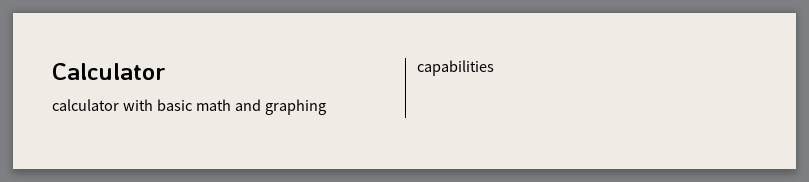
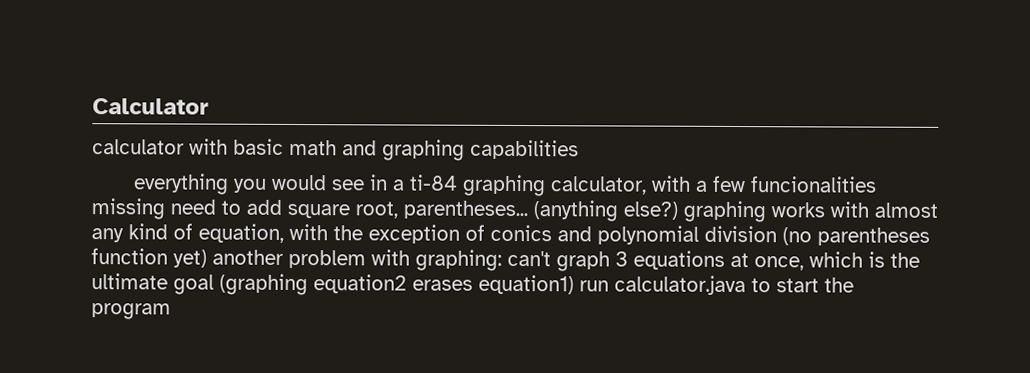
(494, 68) none -> [133,173,878,197] [91,198,938,223] [91,223,930,246] [91,248,920,272] [91,273,854,296] [91,303,171,320] // everything you would see in a ti-84 graphing calculator, with a few funcionalities missing need to add square root, parentheses... (anything else?) graphing works with almost any kind of equation, with the exception of conics and polynomial division (no parentheses function yet) another problem with graphing: can't graph 3 equations at once, which is the ultimate goal (graphing equation2 erases equation1) run calculator.java to start the program

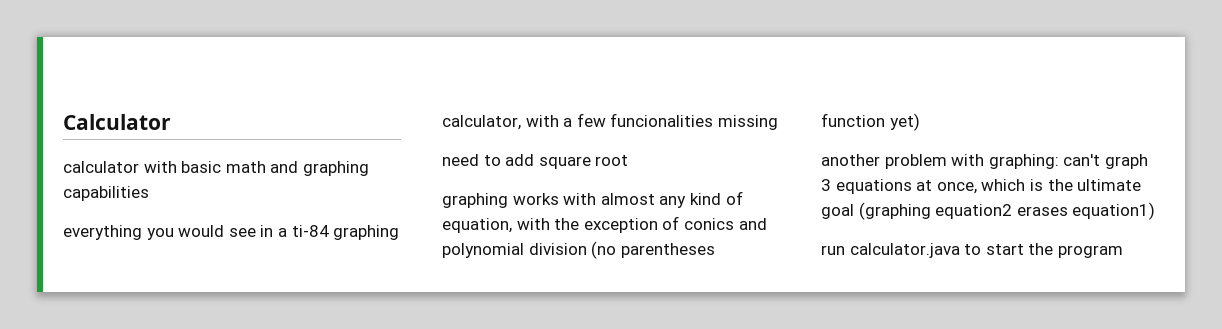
(165, 209) none -> (778, 122) //
[355,200,678,222] root, parentheses... (anything else?) -> [595,155,629,166] root //
(207, 258) none -> (920, 122) //
(574, 284) none -> (1156, 211) //

